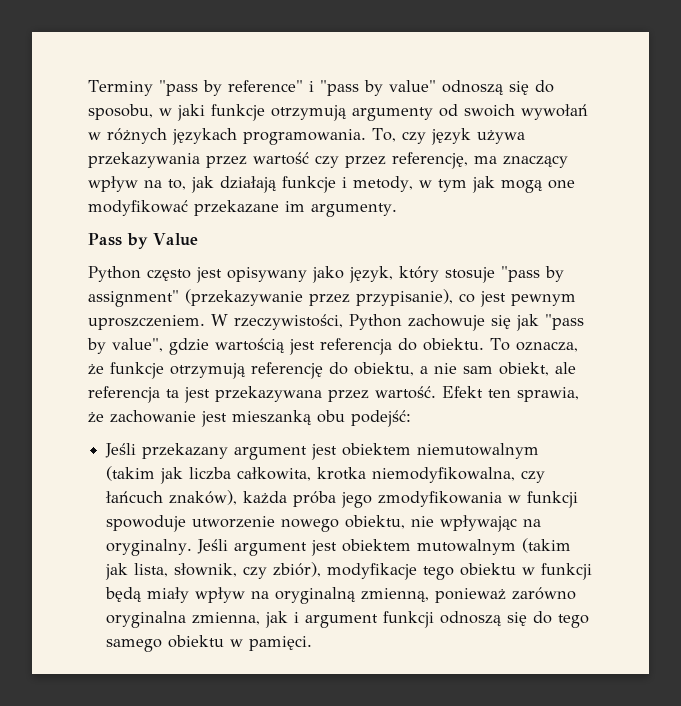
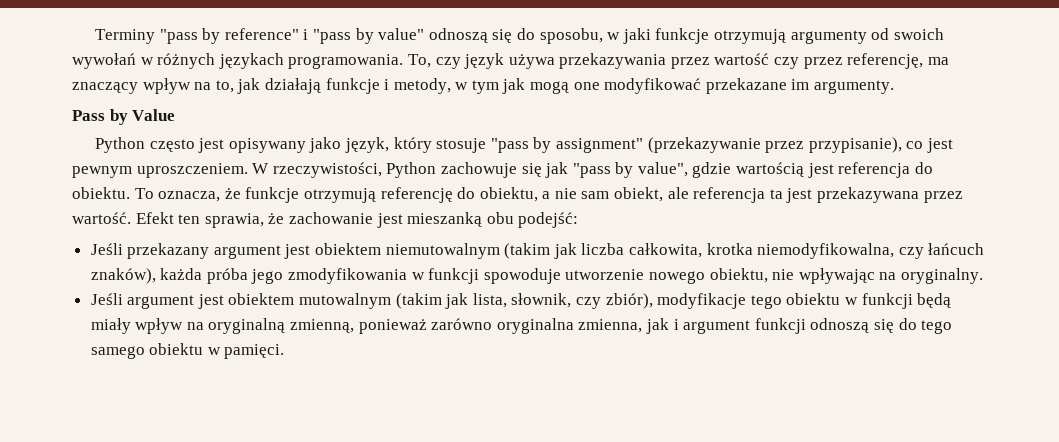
(193, 547) none -> (983, 276) //

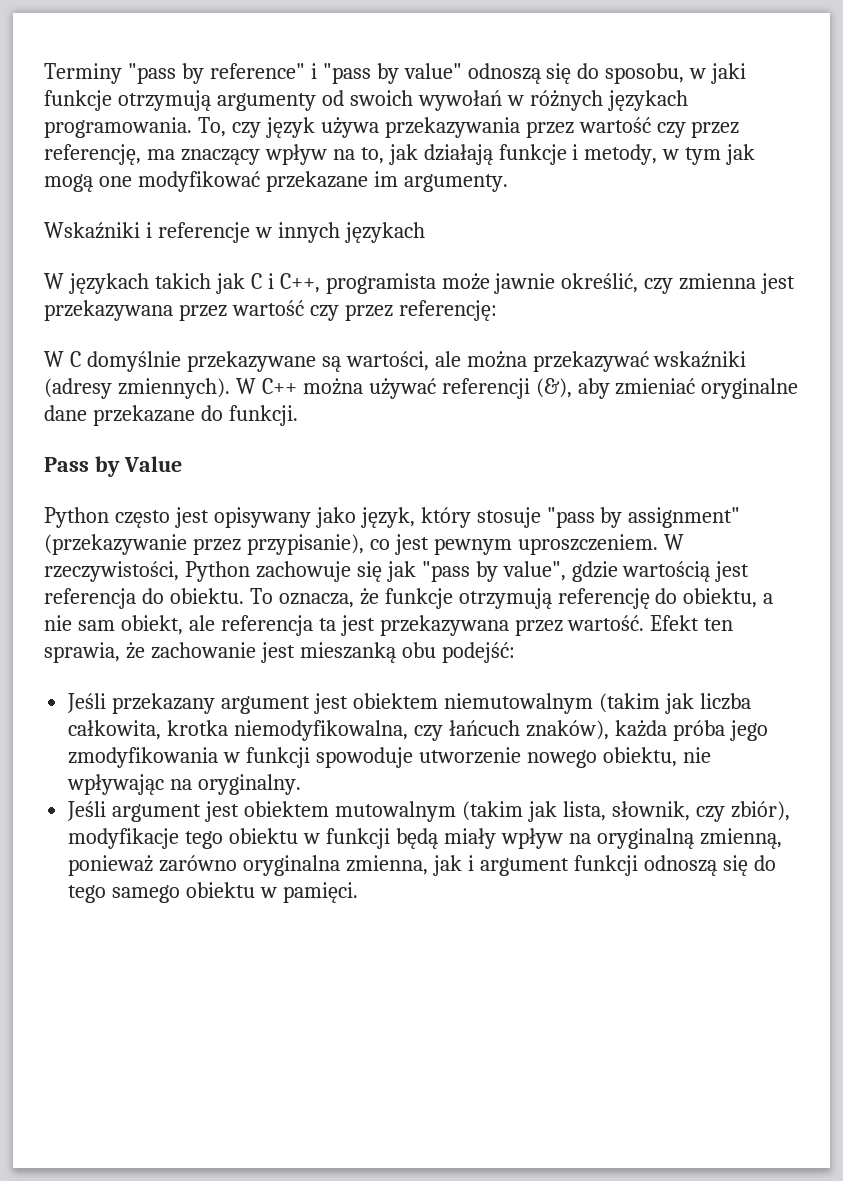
(895, 87) none -> [44,222,425,243] [44,273,796,294] [44,300,497,321] [44,351,747,372] [44,378,799,399] [44,405,298,426] // Wskaźniki i referencje w innych językach // W językach takich jak C i C++, programista może jawnie określić, czy zmienna jest przekazywana przez wartość czy przez referencję: // W C domyślnie przekazywane są wartości, ale można przekazywać wskaźniki (adresy zmiennych). W C++ można używać referencji (&), aby zmieniać oryginalne dane przekazane do funkcji.

